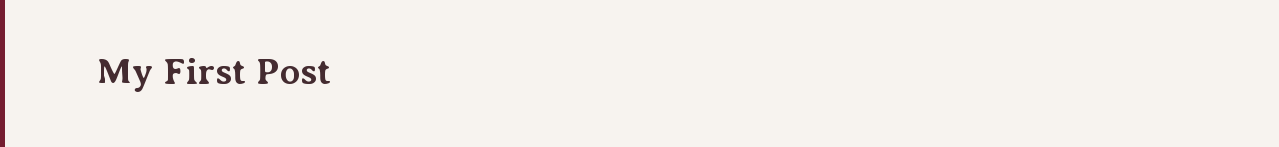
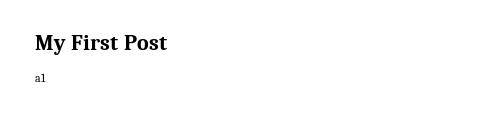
(331, 71) none -> [35,73,46,82] // a1

